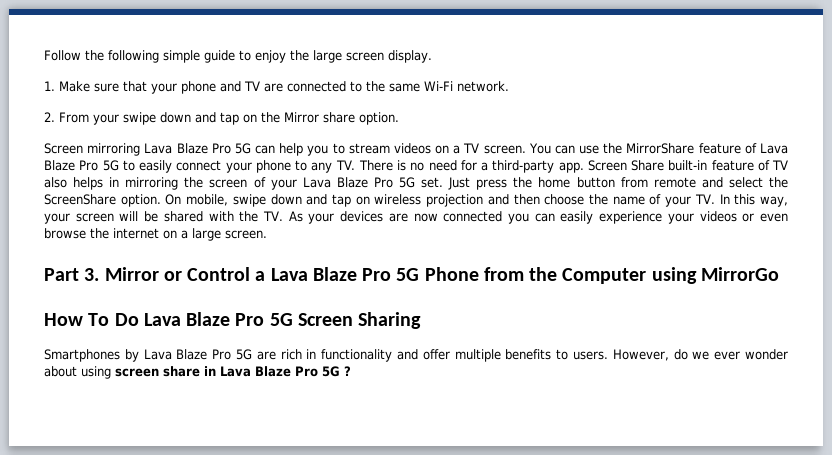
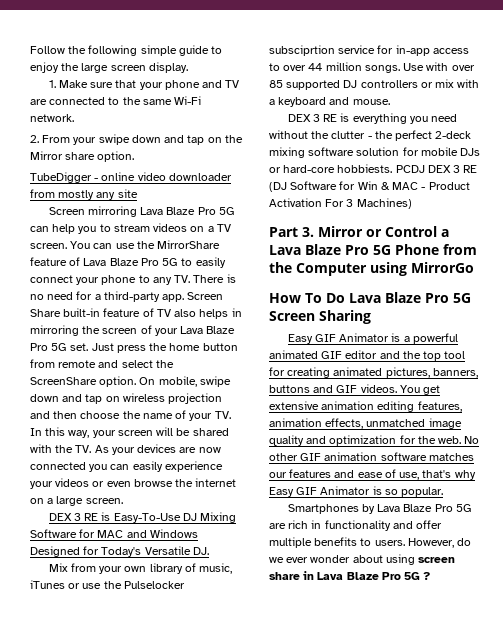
(399, 118) none -> [30,172,232,183] [30,189,138,200] // TubeDigger - online video downloader from mostly any site
(267, 234) none -> [48,512,237,523] [30,529,198,538] [30,546,209,557] [48,563,233,574] [30,580,185,589] [269,45,469,56] [269,62,475,73] [269,79,480,90] [269,97,390,107] [287,113,458,124] [269,130,472,141] [269,147,481,158] [269,164,478,173] [269,181,470,192] [269,198,412,209] // DEX 3 RE is Easy-To-Use DJ Mixing Software for MAC and Windows Designed for Today's Versatile DJ. // Mix from your own library of music, iTunes or use the Pulselocker subsciprtion service for in-app access to over 44 million songs. Use with over 85 supported DJ controllers or mix with a keyboard and mouse. // DEX 3 RE is everything you need without the clutter - the perfect 2-deck mixing software solution for mobile DJs or hard-core hobbiests. PCDJ DEX 3 RE (DJ Software for Win & MAC - Product Activation For 3 Machines)
(422, 320) none -> [287,333,458,344] [269,350,466,361] [269,367,478,378] [269,384,441,395] [269,401,462,412] [269,418,462,429] [269,435,480,446] [269,452,474,461] [269,469,476,480] [269,486,444,497] // Easy GIF Animator is a powerful animated GIF editor and the top tool for creating animated pictures, banners, buttons and GIF videos. You get extensive animation editing features, animation effects, unmatched image quality and optimization for the web. No other GIF animation software matches our features and ease of use, that's why Easy GIF Animator is so popular.

